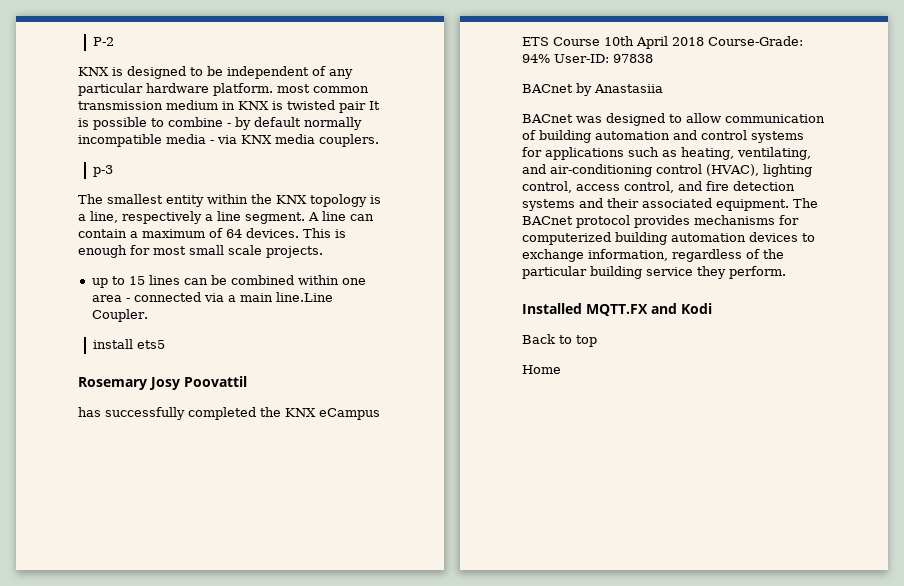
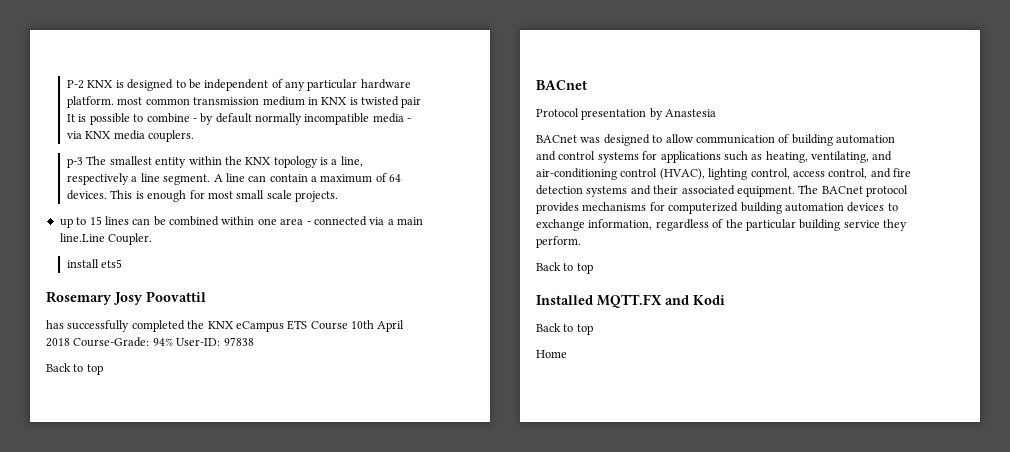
(114, 41) // -> (85, 84) none
(113, 171) // -> (84, 162) none
[522,83,663,96] BACnet by Anastasiia -> [46,363,103,375] [536,80,587,90] [536,108,717,120] Back to top // BACnet // Protocol presentation by Anastesia
(786, 272) none -> [536,262,593,274] // Back to top

